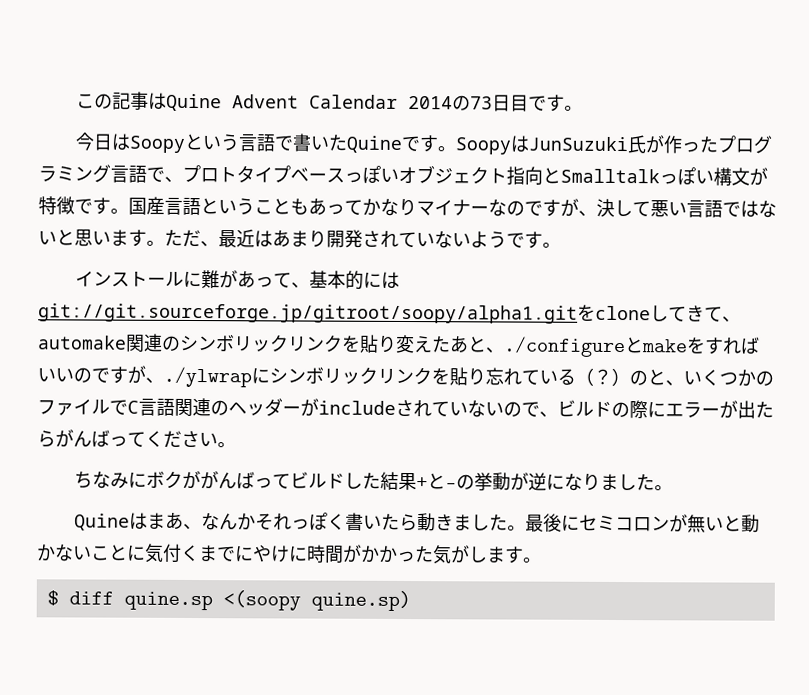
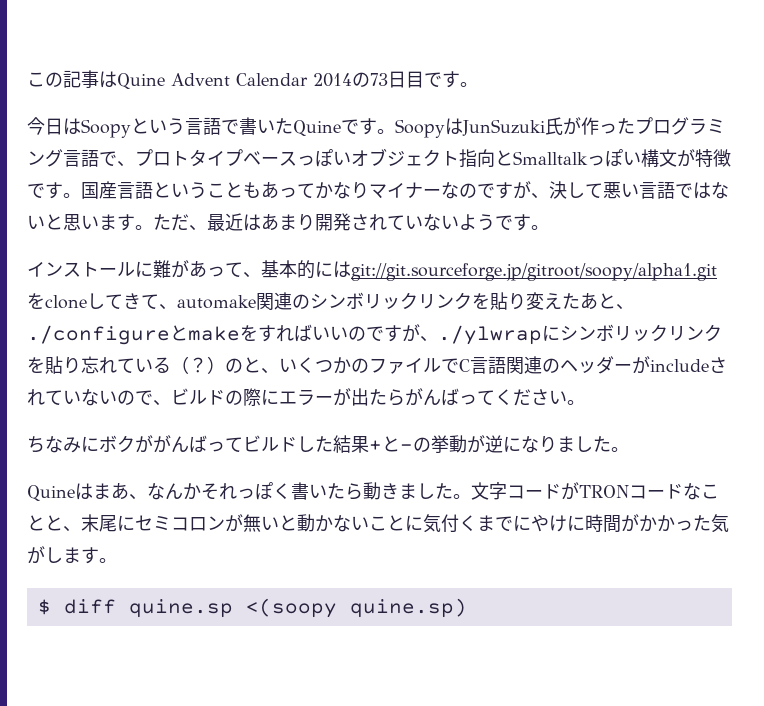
[525,513,563,532] 最後 -> [471,482,719,500] [27,514,117,532] 文字コードがTRONコードなことと、末尾

